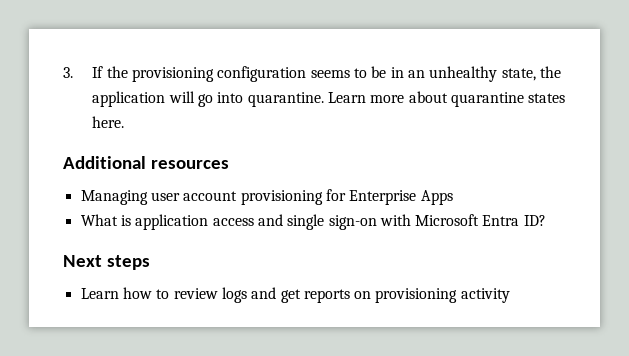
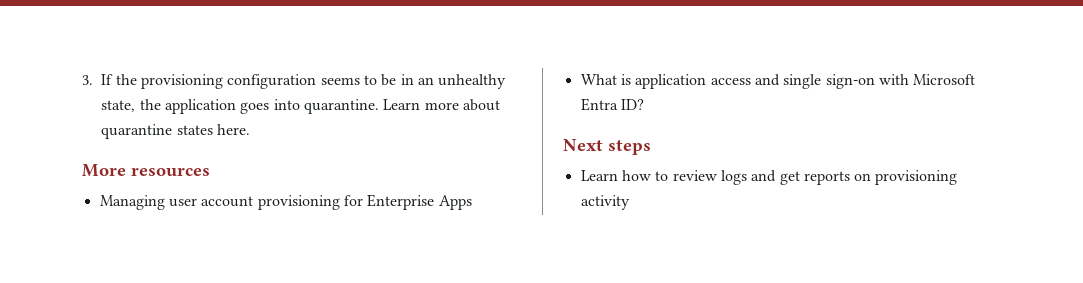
[168,91,214,107] will go -> [240,102,270,114] goes
[63,156,146,169] Additional -> [82,164,126,177] More

